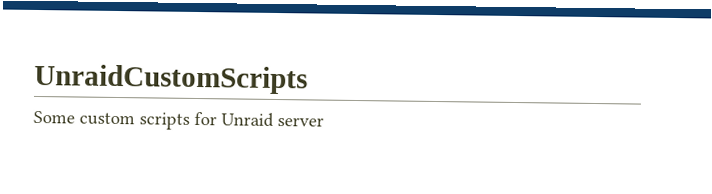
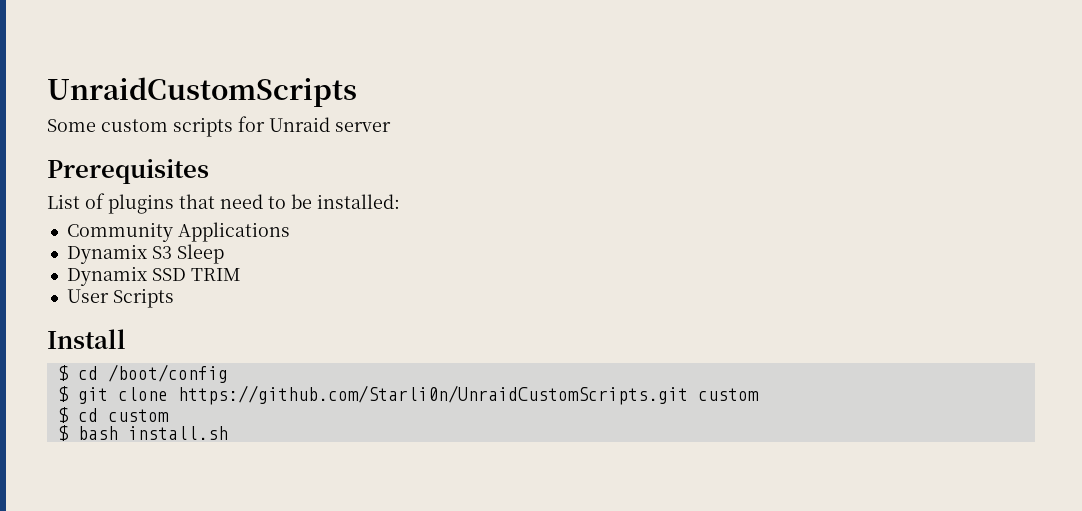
(324, 122) none -> [47,159,209,184] [47,193,400,214] [66,222,290,242] [66,244,224,264] [66,266,241,286] [66,288,174,308] [47,329,126,349] [57,364,228,383] [57,385,759,405] [57,407,169,423] [57,425,228,441] // Prerequisites // List of plugins that need to be installed: // Community Applications // Dynamix S3 Sleep // Dynamix SSD TRIM // User Scripts // Install // $ cd /boot/config // $ git clone https://github.com/Starli0n/UnraidCustomScripts.git custom // $ cd custom // $ bash install.sh

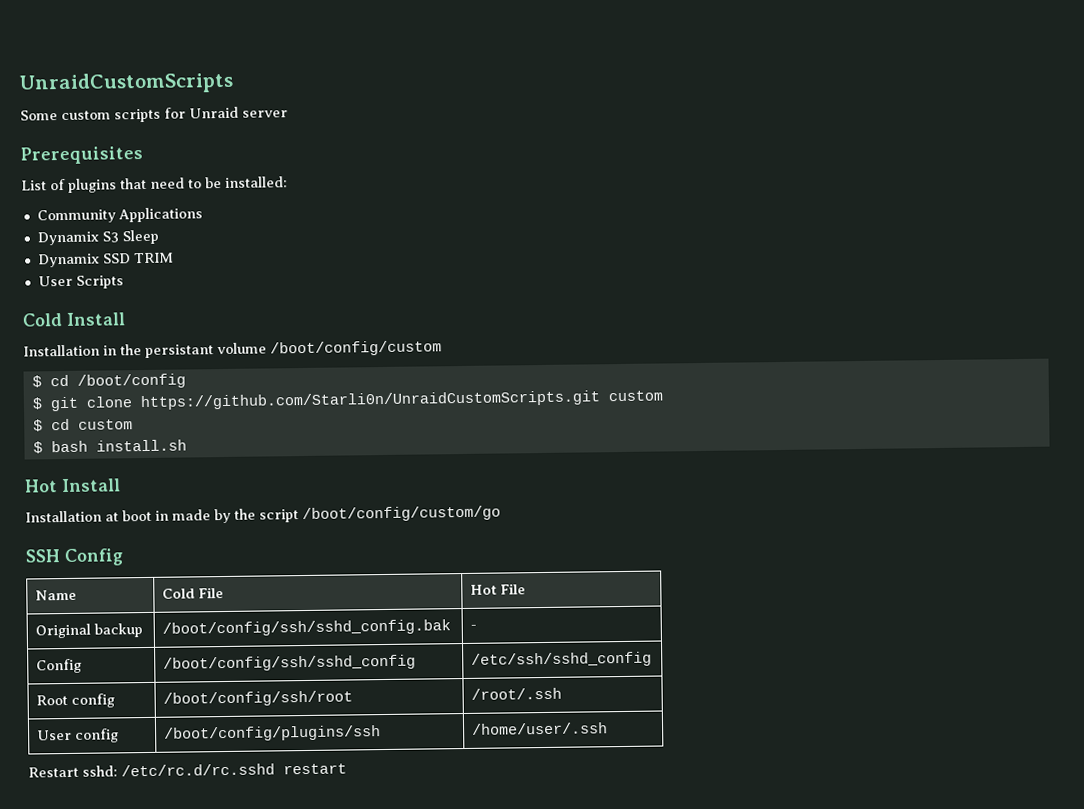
[47,329,126,349] Install -> [22,312,125,327] [23,340,442,358] Cold Install // Installation in the persistant volume /boot/config/custom
(228, 433) none -> [24,478,121,493] [25,505,501,524] [25,548,123,567] [35,589,78,601] [162,587,225,599] [470,583,527,595] [35,623,144,639] [162,619,452,637] [470,624,478,630] [36,658,83,674] [163,654,417,672] [471,651,653,668] [36,693,116,708] [163,690,354,707] [471,687,563,700] [37,728,120,743] [164,725,382,742] [472,722,609,735] [28,763,347,778] // Hot Install // Installation at boot in made by the script /boot/config/custom/go // SSH Config // Name | Cold File | Hot File // Original backup | /boot/config/ssh/sshd_config.bak | - // Config | /boot/config/ssh/sshd_config | /etc/ssh/sshd_config // Root config | /boot/config/ssh/root | /root/.ssh // User config | /boot/config/plugins/ssh | /home/user/.ssh // Restart sshd: /etc/rc.d/rc.sshd restart

